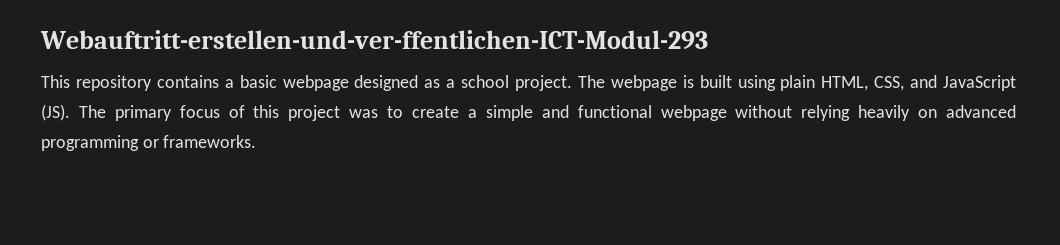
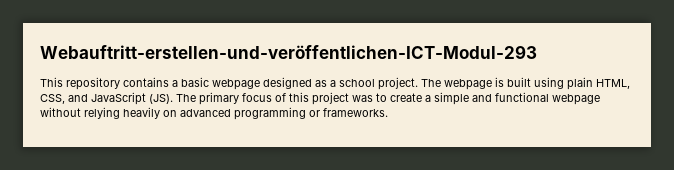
[40,30,708,49] Webauftritt-erstellen-und-ver-ffentlichen-ICT-Modul-293 -> [40,45,537,59] Webauftritt-erstellen-und-veröffentlichen-ICT-Modul-293

